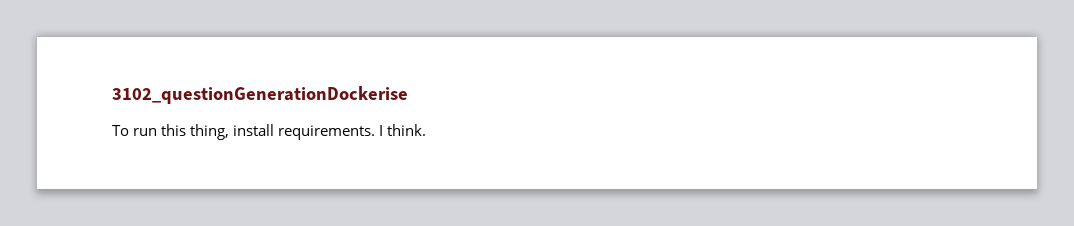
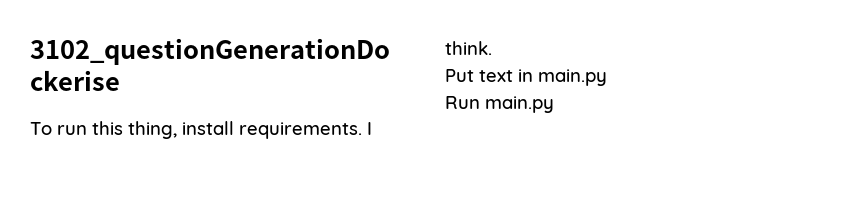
(427, 130) none -> [445,69,607,86] [445,96,554,113] // Put text in main.py // Run main.py

